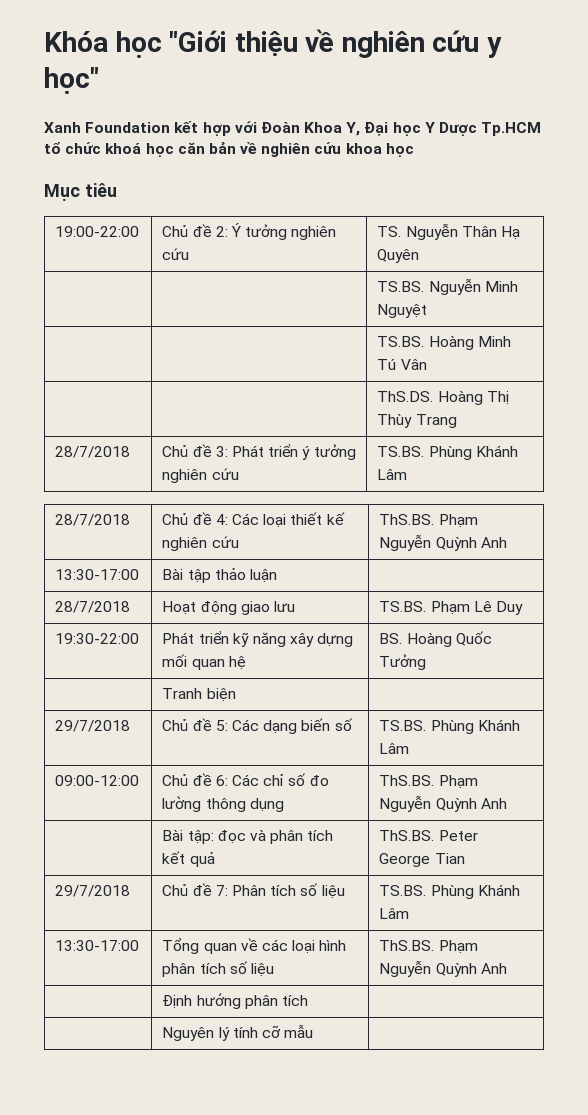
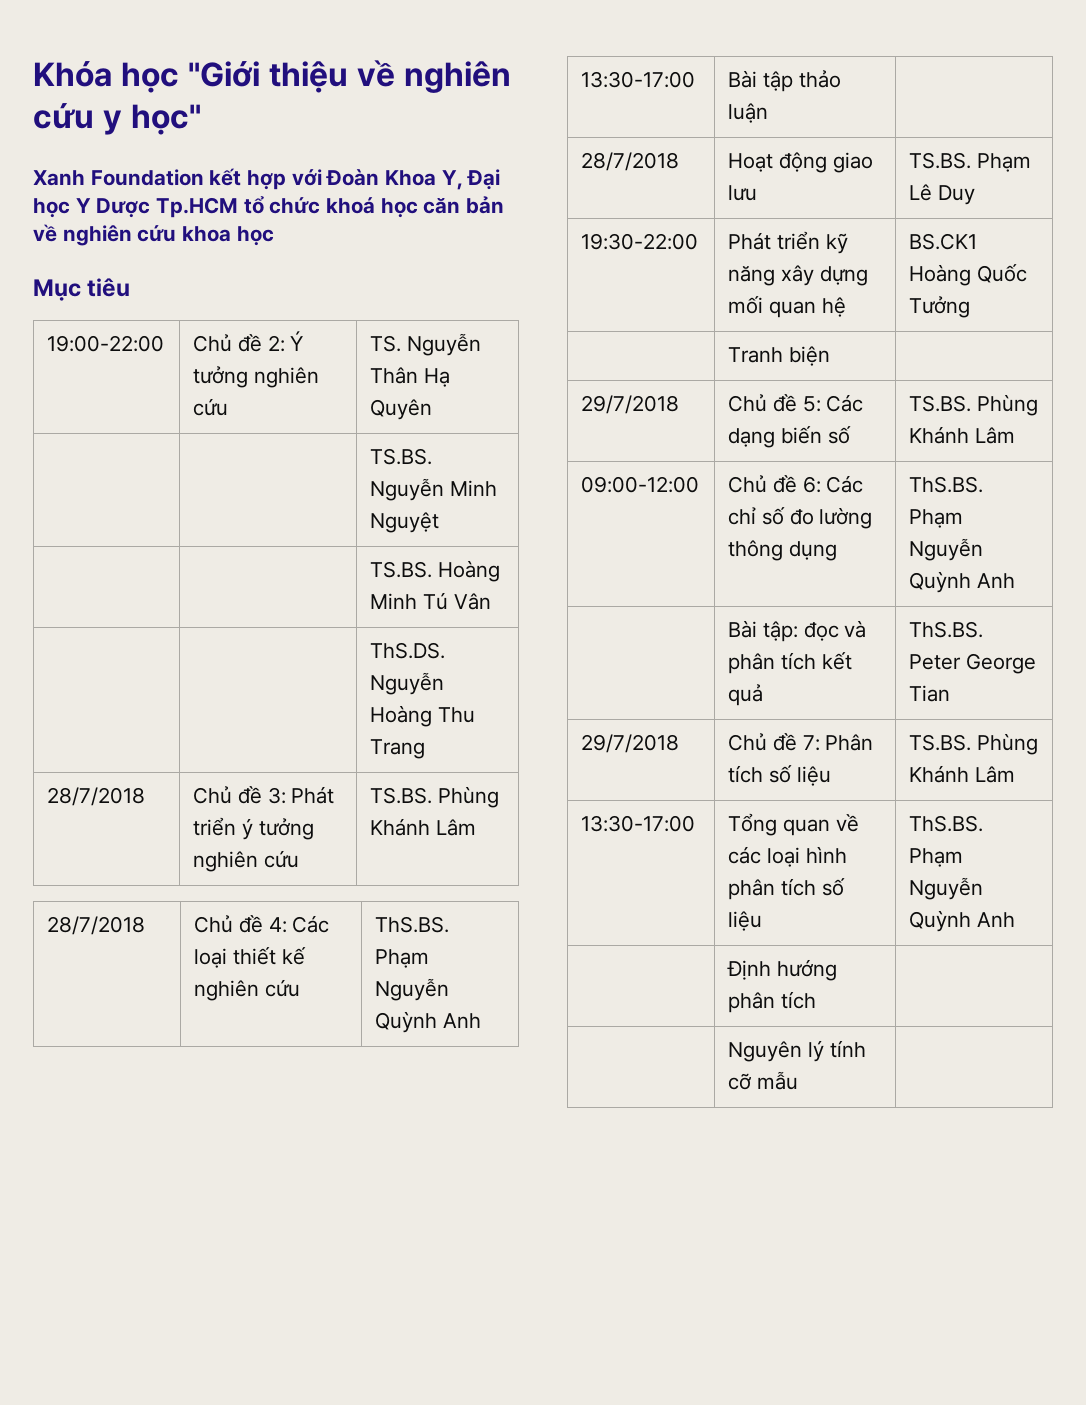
[437,390,509,405] [377,414,413,428] Hoàng Thị Thùy -> [370,672,445,695] [370,705,475,727] Nguyễn Hoàng Thu
[379,633,403,644] BS. -> [909,233,978,250] BS.CK1

